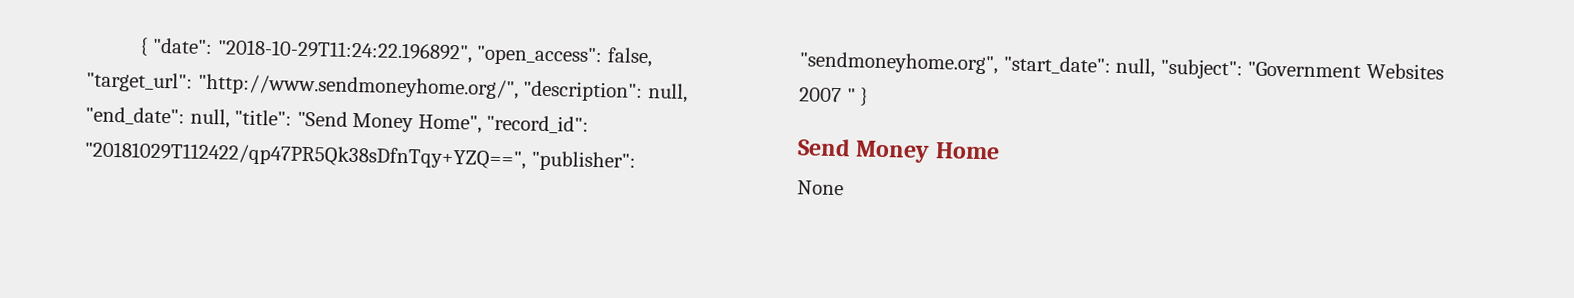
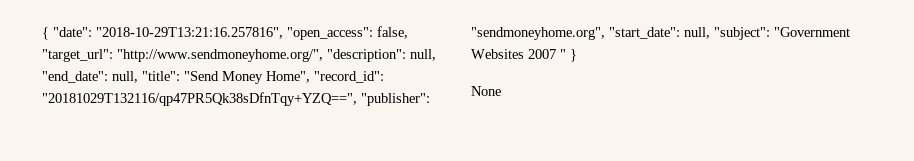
[216,39,473,64] "2018-10-29T11:24:22.196892", -> [96,27,283,39] "2018-10-29T13:21:16.257816",
[84,141,526,170] "20181029T112422/qp47PR5Qk38sDfnTqy+YZQ==", -> [42,92,357,106] "20181029T132116/qp47PR5Qk38sDfnTqy+YZQ==",
[797,138,1000,163] // Send Money Home -> (577, 55) none

